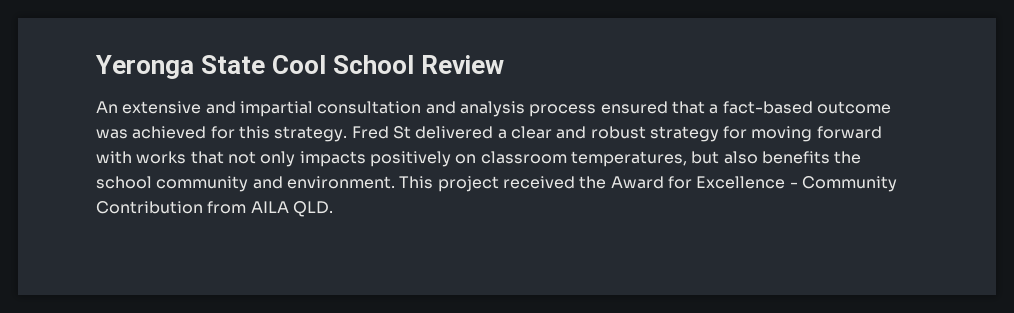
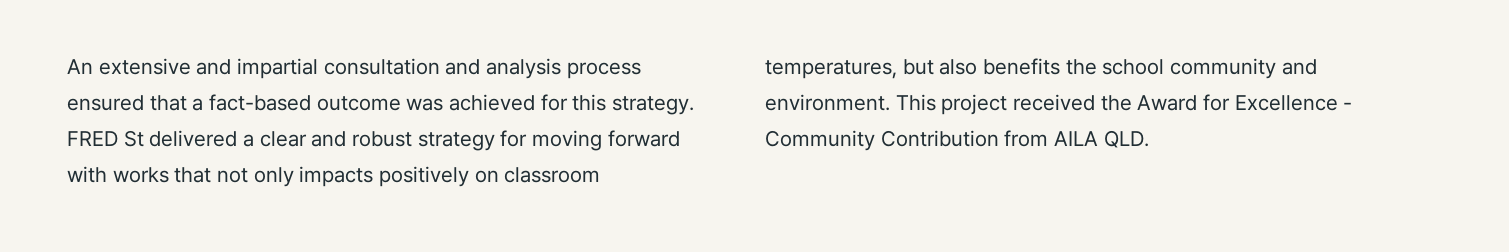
[95,55,505,79] Yeronga State Cool School Review // -> (67, 66) none
[351,126,389,139] Fred -> [67,131,118,146] FRED

